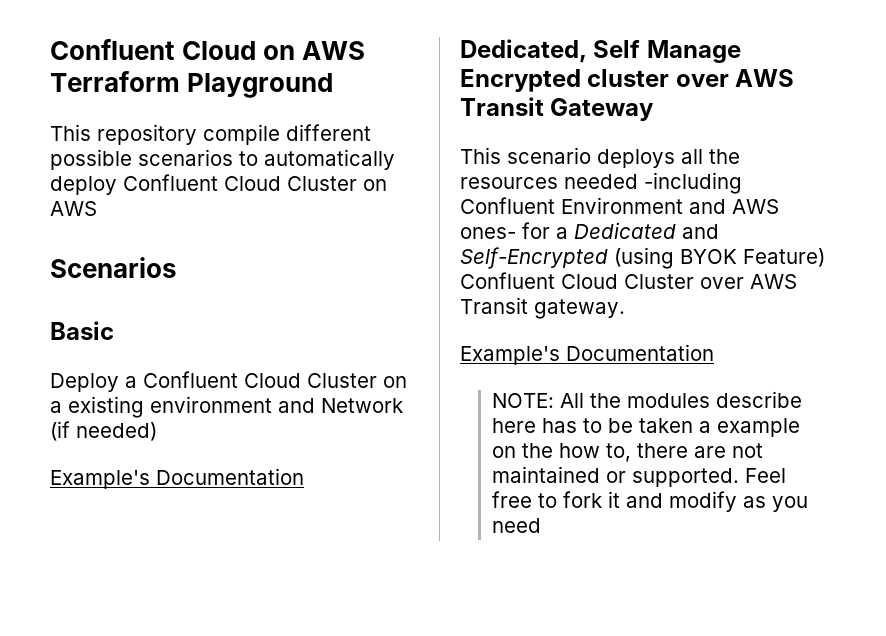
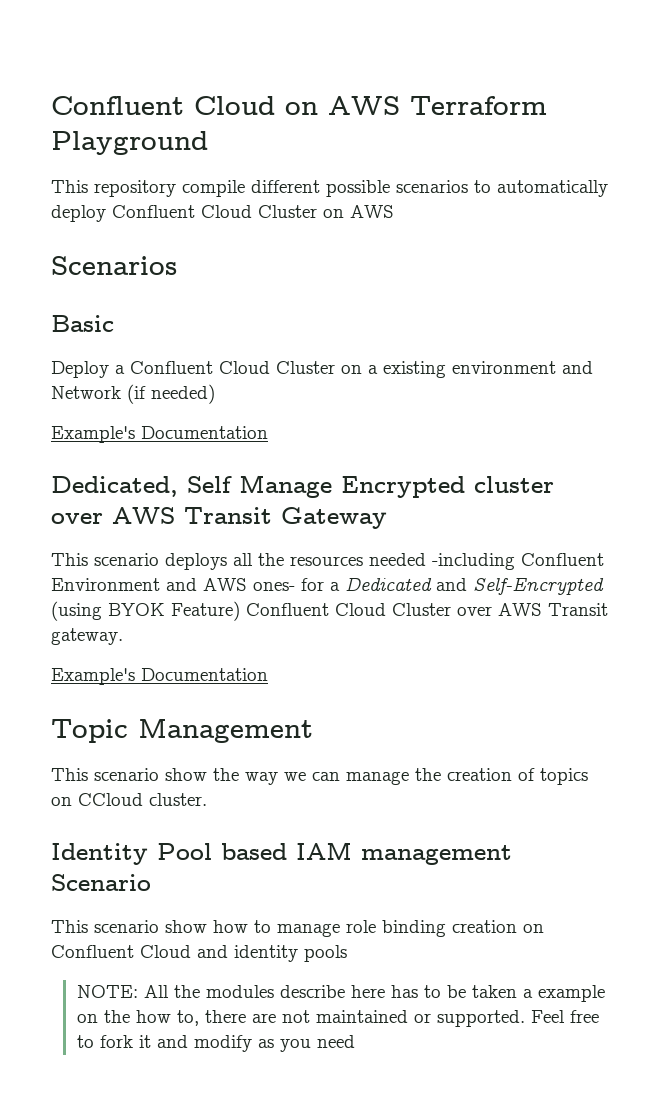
(714, 352) none -> [51,719,313,743] [51,768,588,785] [51,793,207,806] [51,842,512,865] [51,874,151,891] [51,920,544,937] [51,945,347,962] // Topic Management // This scenario show the way we can manage the creation of topics on CCloud cluster. // Identity Pool based IAM management Scenario // This scenario show how to manage role binding creation on Confluent Cloud and identity pools

